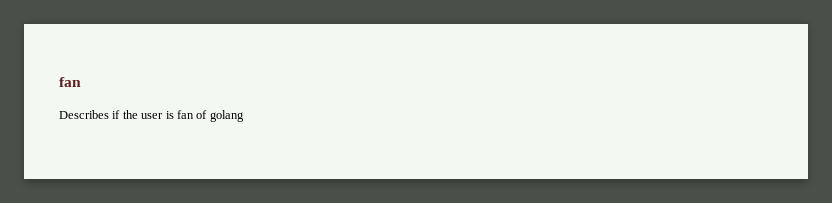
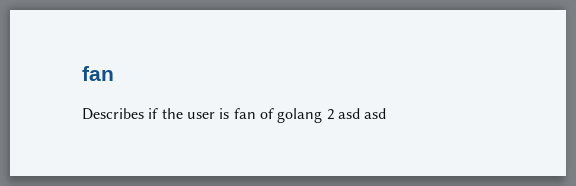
(244, 116) none -> [326,108,387,120] 2 asd asd

